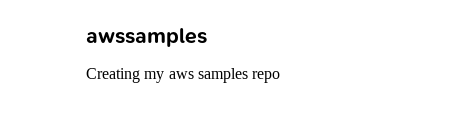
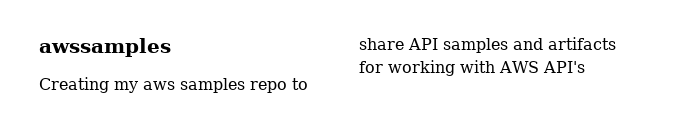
(281, 77) none -> [292,78,308,90] [359,37,616,53] [359,60,585,76] to share API samples and artifacts for working with AWS API's

